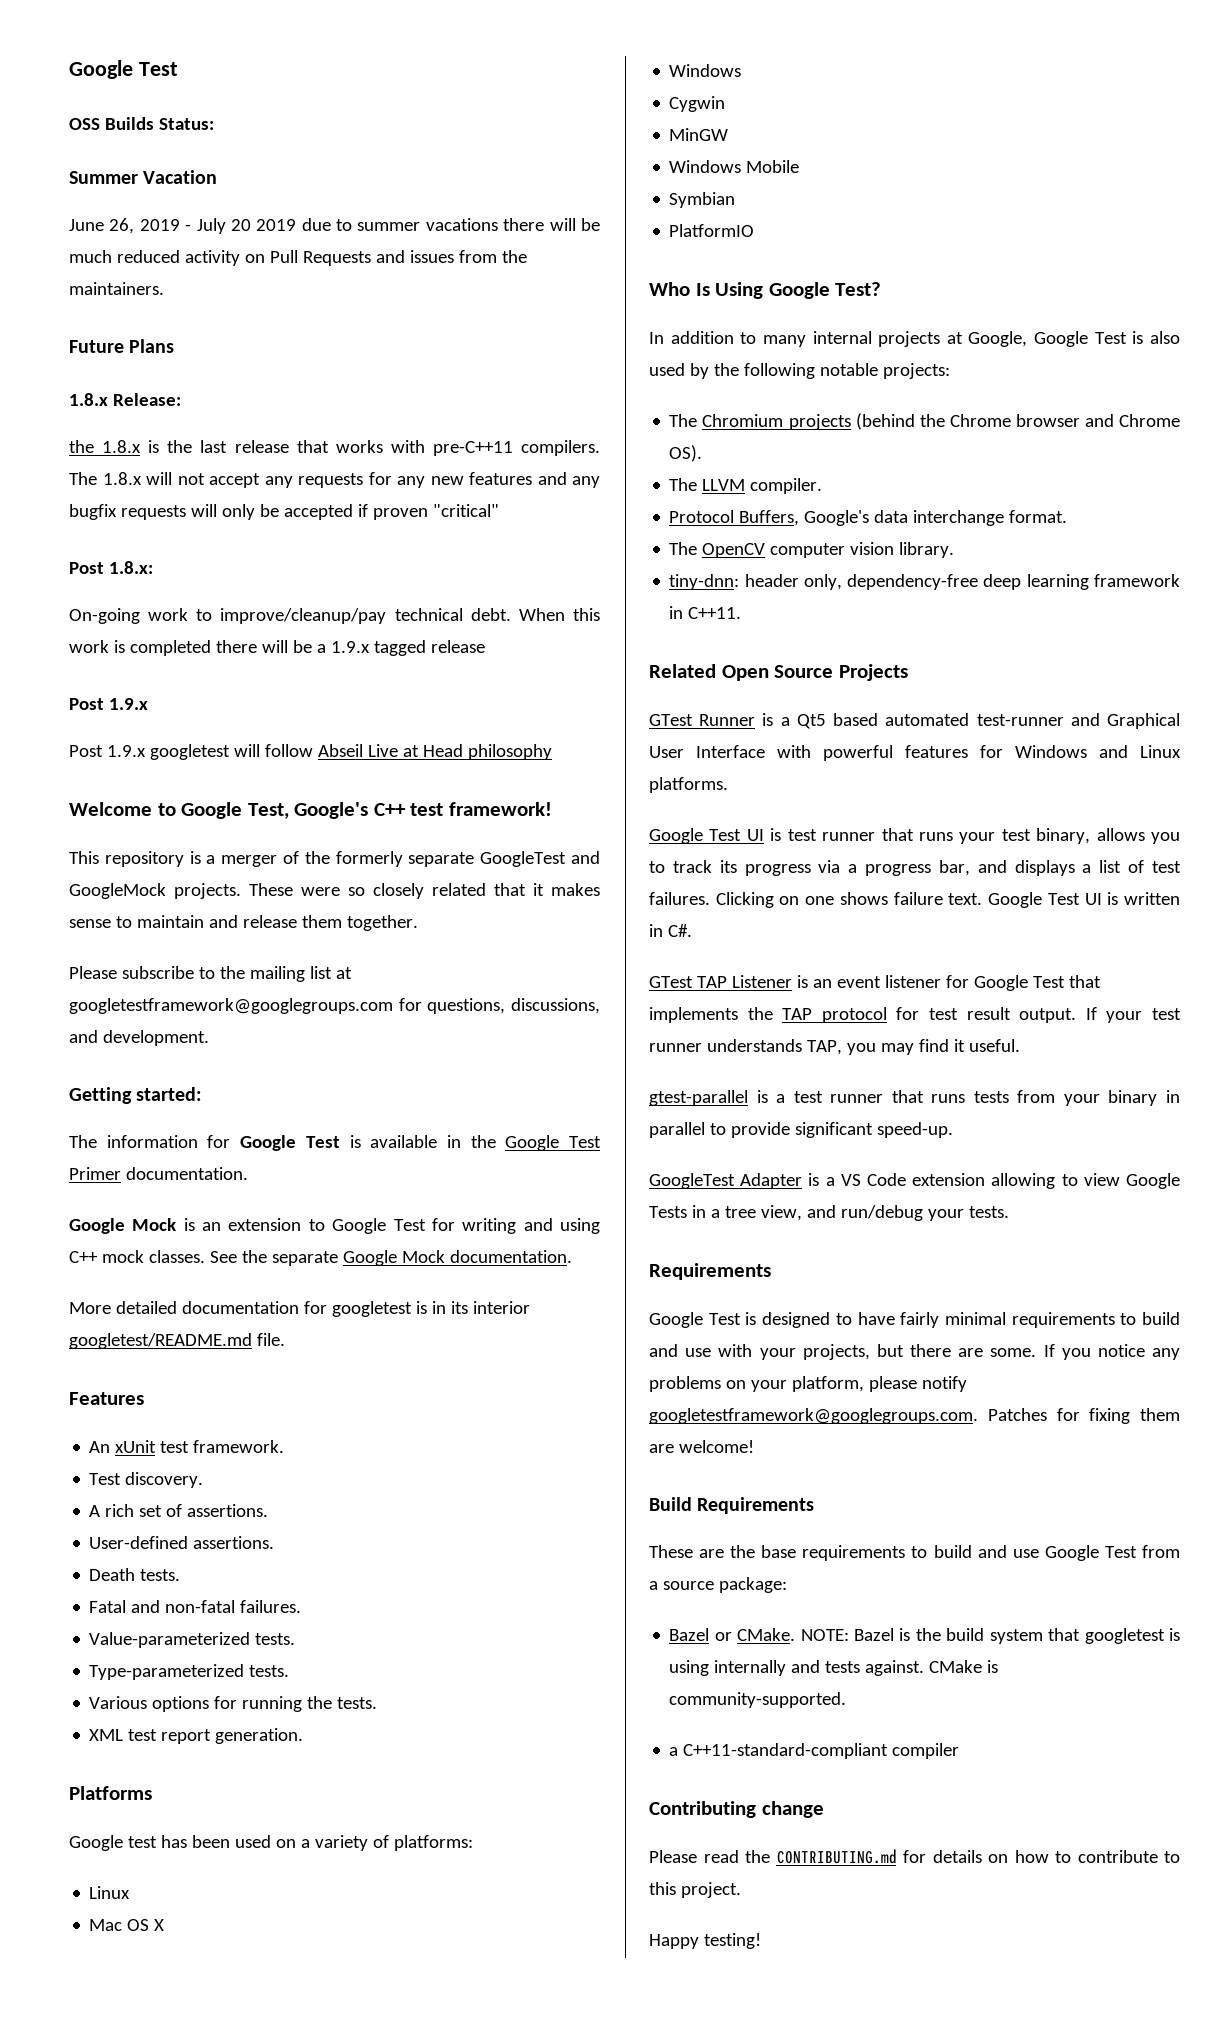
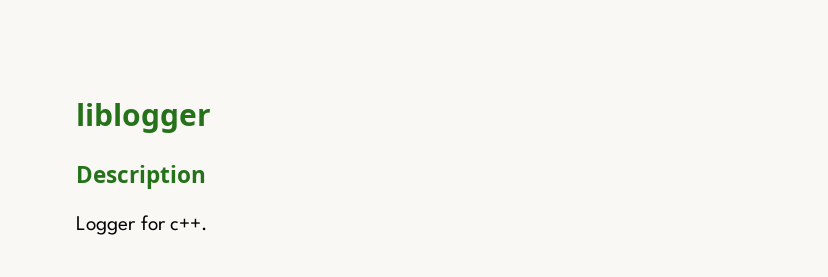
[69,60,178,79] [69,117,214,130] [69,170,218,184] [69,218,601,234] [69,250,527,266] [69,282,164,295] [69,339,175,353] [69,393,181,406] [69,440,600,456] [69,472,600,488] [69,504,499,520] [69,561,153,574] [69,608,600,624] [69,640,485,656] [69,698,148,710] [69,744,552,760] [69,802,552,819] [69,851,600,867] [69,883,600,899] [69,915,418,931] [69,966,352,982] [69,998,600,1014] [69,1030,209,1046] [69,1087,203,1104] [69,1135,601,1151] [69,1167,248,1180] [69,1218,600,1234] [69,1250,572,1266] [69,1301,530,1317] [69,1333,285,1349] [69,1392,144,1405] [89,1440,285,1453] [89,1472,204,1488] [89,1504,269,1517] [89,1536,275,1549] [89,1568,181,1581] [89,1600,302,1613] [89,1632,296,1648] [89,1664,290,1680] [89,1696,378,1712] [89,1728,304,1744] [69,1786,152,1800] [69,1835,473,1851] [89,1886,131,1899] [89,1919,165,1931] [669,64,742,77] [669,96,726,112] [669,128,729,141] [669,160,800,173] [669,192,736,208] [669,224,755,237] [649,282,882,299] [649,331,1180,347] [649,363,950,379] [669,413,1180,430] [669,445,703,462] [669,478,823,494] [669,510,1068,526] [669,542,955,558] [669,574,1180,590] [669,606,742,619] [649,664,908,681] [649,713,1180,729] [649,745,1181,761] [649,777,728,793] [649,828,1181,844] [649,860,1182,876] [649,892,1180,908] [649,924,692,937] [649,975,1101,991] [649,1007,1181,1023] [649,1039,1020,1055] [649,1090,1180,1106] [649,1122,953,1138] [649,1173,1180,1189] [649,1205,1009,1221] [649,1263,771,1280] [649,1312,1180,1328] [649,1344,1180,1360] [649,1376,967,1392] [649,1408,1180,1424] [649,1440,754,1453] [649,1497,815,1514] [649,1545,1181,1561] [649,1577,787,1593] [669,1628,1180,1644] [669,1660,999,1676] [669,1692,847,1708] [669,1743,960,1759] [649,1801,824,1818] [649,1849,1180,1864] [649,1882,741,1898] [649,1933,761,1949] Google Test // OSS Builds Status: // Summer Vacation // June 26, 2019 - July 20 2019 due to summer vacations there will be much reduced activity on Pull Requests and issues from the maintainers. // Future Plans // 1.8.x Release: // the 1.8.x is the last release that works with pre-C++11 compilers. The 1.8.x will not accept any requests for any new features and any bugfix requests will only be accepted if proven "critical" // Post 1.8.x: // On-going work to improve/cleanup/pay technical debt. When this work is completed there will be a 1.9.x tagged release // Post 1.9.x // Post 1.9.x googletest will follow Abseil Live at Head philosophy // Welcome to Google Test, Google's C++ test framework! // This repository is a merger of the formerly separate GoogleTest and GoogleMock projects. These were so closely related that it makes sense to maintain and release them together. // Please subscribe to the mailing list at googletestframework@googlegroups.com for questions, discussions, and development. // Getting started: // The information for Google Test is available in the Google Test Primer documentation. // Google Mock is an extension to Google Test for writing and using C++ mock classes. See the separate Google Mock documentation. // More detailed documentation for googletest is in its interior googletest/README.md file. // Features // An xUnit test framework. // Test discovery. // A rich set of assertions. // User-defined assertions. // Death tests. // Fatal and non-fatal failures. // Value-parameterized tests. // Type-parameterized tests. // Various options for running the tests. // XML test report generation. // Platforms // Google test has been used on a variety of platforms: // Linux // Mac OS X // Windows // Cygwin // MinGW // Windows Mobile // Symbian // PlatformIO // Who Is Using Google Test? // In addition to many internal projects at Google, Google Test is also used by the following notable projects: // The Chromium projects (behind the Chrome browser and Chrome OS). // The LLVM compiler. // Protocol Buffers, Google's data interchange format. // The OpenCV computer vision library. // tiny-dnn: header only, dependency-free deep learning framework in C++11. // Related Open Source Projects // GTest Runner is a Qt5 based automated test-runner and Graphical User Interface with powerful features for Windows and Linux platforms. // Google Test UI is test runner that runs your test binary, allows you to track its progress via a progress bar, and displays a list of test failures. Clicking on one shows failure text. Google Test UI is written in C#. // GTest TAP Listener is an event listener for Google Test that implements the TAP protocol for test result output. If your test runner understands TAP, you may find it useful. // gtest-parallel is a test runner that runs tests from your binary in parallel to provide significant speed-up. // GoogleTest Adapter is a VS Code extension allowing to view Google Tests in a tree view, and run/debug your tests. // Requirements // Google Test is designed to have fairly minimal requirements to build and use with your projects, but there are some. If you notice any problems on your platform, please notify googletestframework@googlegroups.com. Patches for fixing them are welcome! // Build Requirements // These are the base requirements to build and use Google Test from a source package: // Bazel or CMake. NOTE: Bazel is the build system that googletest is using internally and tests against. CMake is community-supported. // a C++11-standard-compliant compiler // Contributing change // Please read the CONTRIBUTING.md for details on how to contribute to this project. // Happy testing! -> [76,103,211,133] [76,165,206,189] [76,215,209,235] liblogger // Description // Logger for c++.

